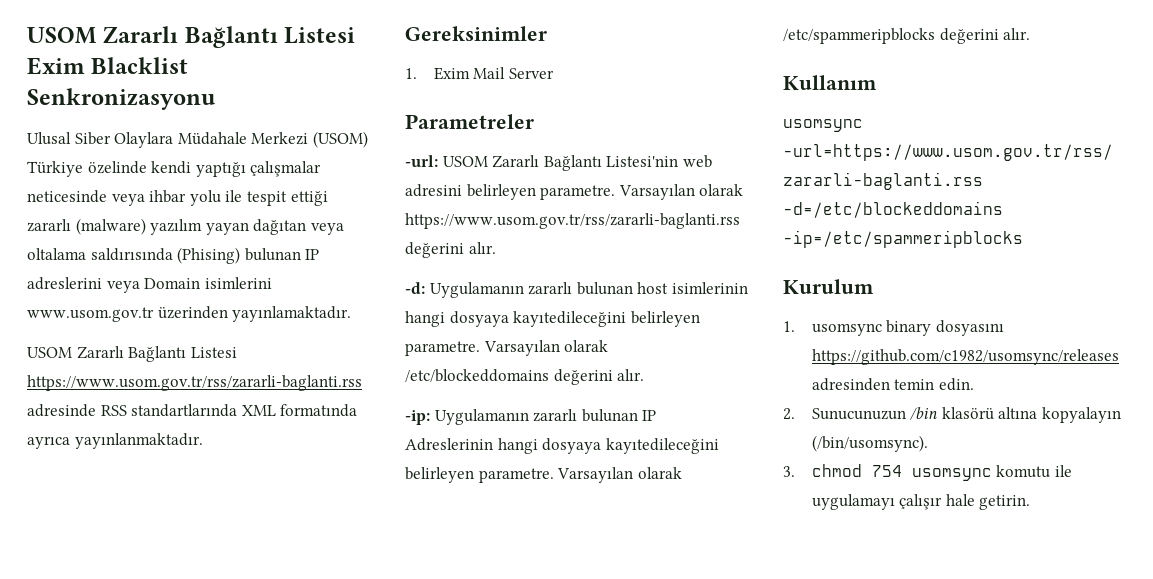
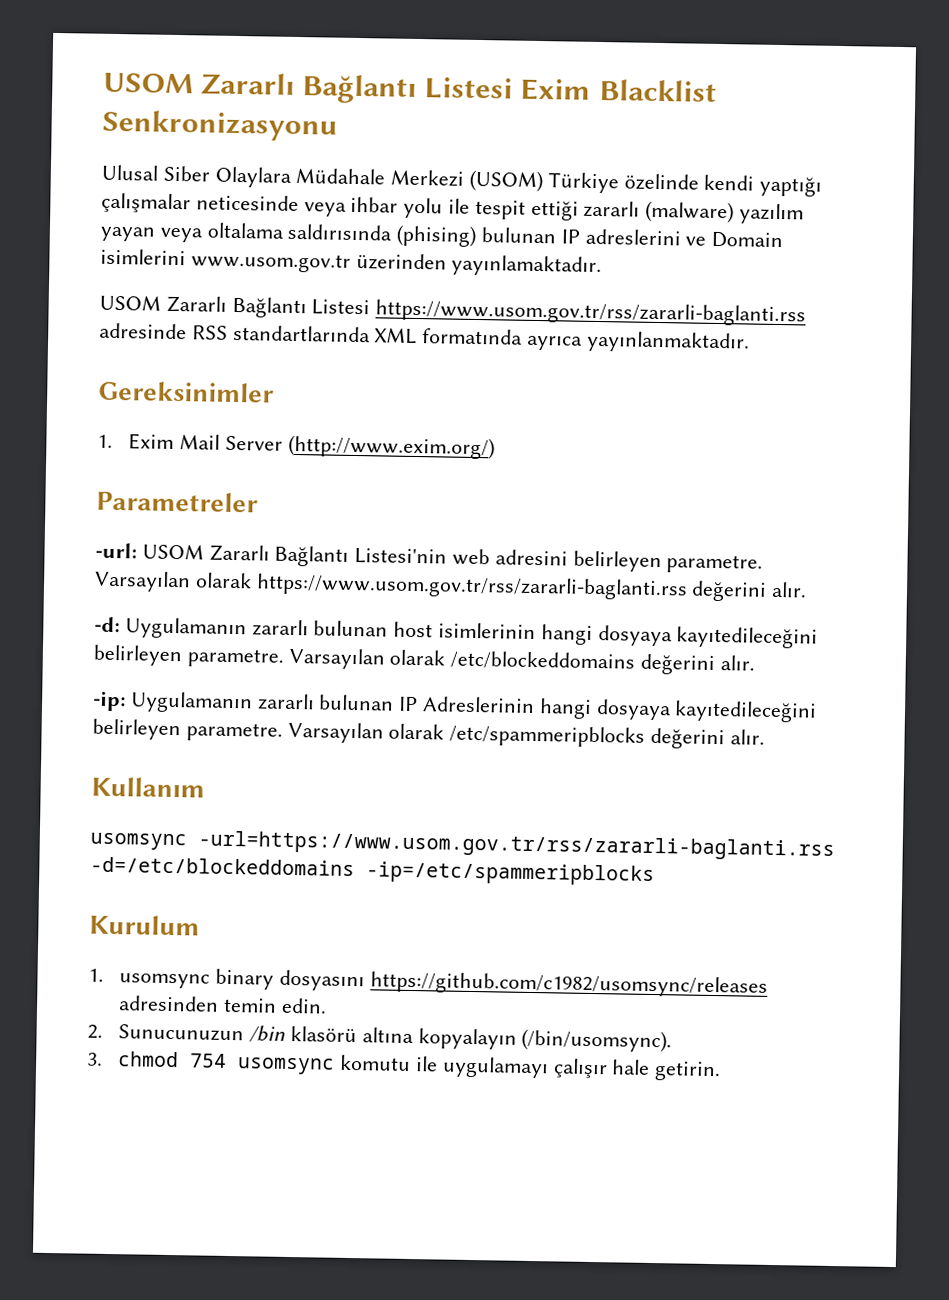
[253,219,307,235] dağıtan -> (155, 234) none
[177,247,241,264] (Phising) -> [396,224,478,247] (phising)
[106,281,140,293] veya -> [685,236,707,246] ve
(554, 73) none -> [287,434,495,460] (http://www.exim.org/)

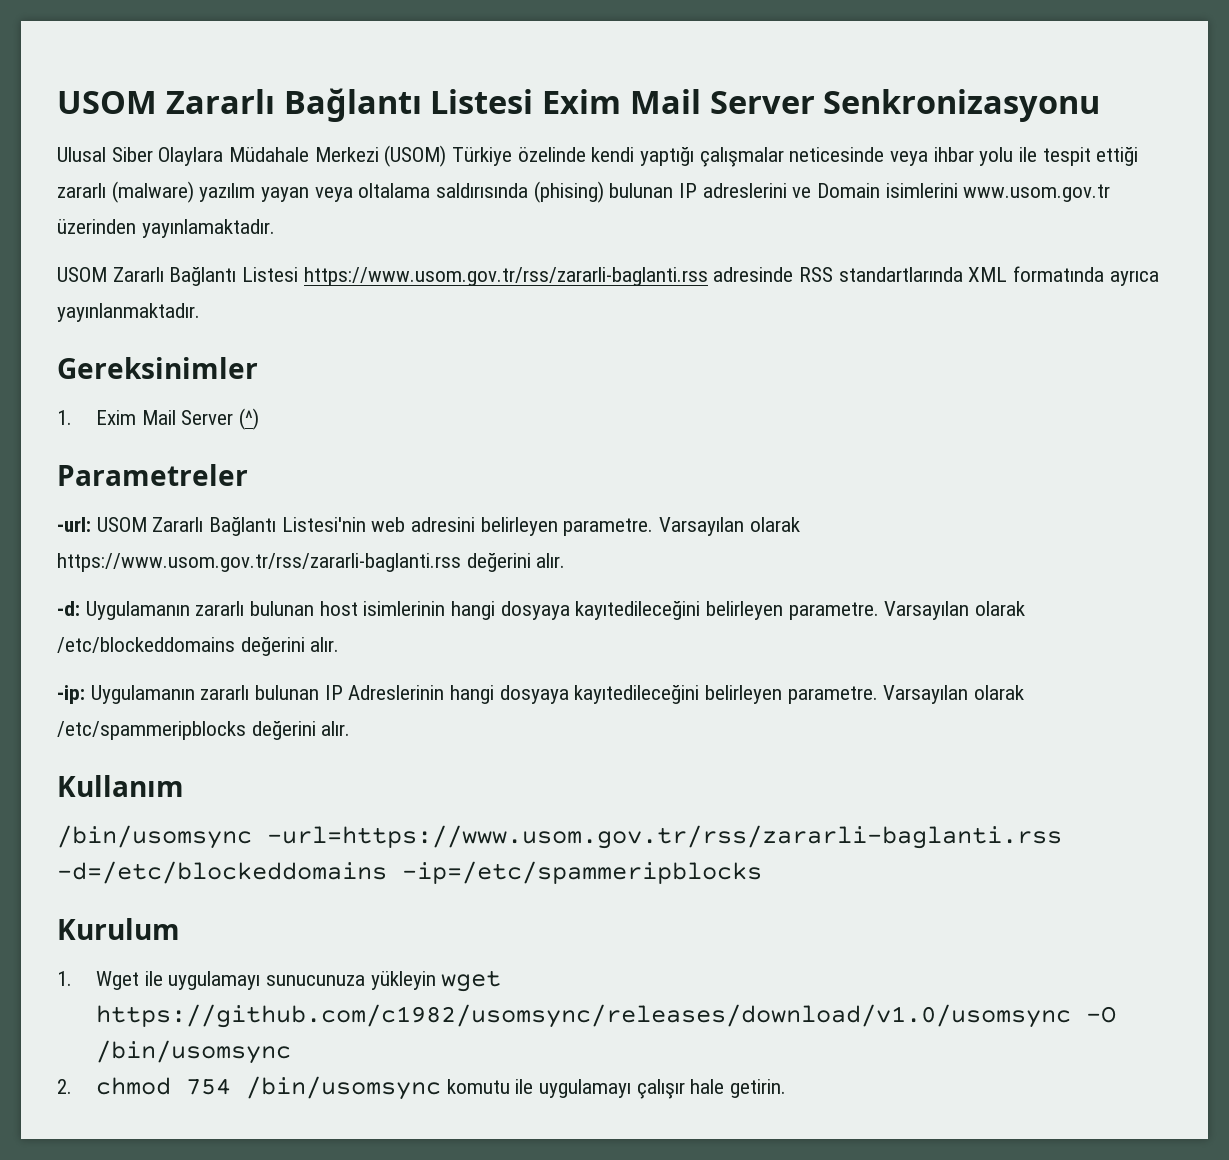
[598,78,717,102] Blacklist -> [629,89,815,114] Mail Server
[287,434,495,460] (http://www.exim.org/) -> [239,408,260,430] (^)
[90,832,187,851] usomsync -> [57,825,252,849] /bin/usomsync
[119,968,768,998] [118,995,327,1014] [87,1024,673,1053] [87,1052,103,1066] usomsync binary dosyasını https://github.com/c1982/usomsync/releases adresinden temin edin. // 2. Sunucunuzun /bin klasörü altına kopyalayın (/bin/usomsync). // 3. -> [96,970,502,992] [96,1004,1117,1028] [96,1040,292,1064] [57,1079,72,1094] Wget ile uygulamayı sunucunuza yükleyin wget https://github.com/c1982/usomsync/releases/download/v1.0/usomsync -O /bin/usomsync // 2.
[237,1057,336,1075] usomsync -> [246,1076,442,1100] /bin/usomsync

